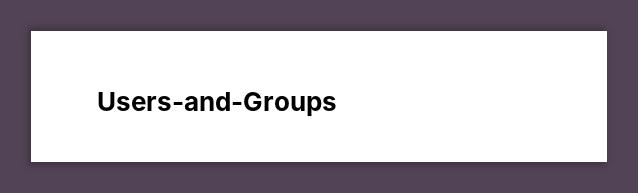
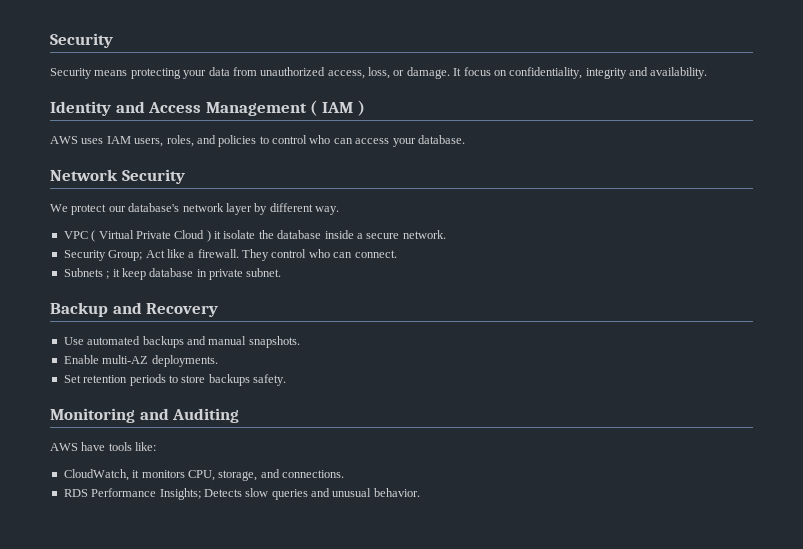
[97,92,337,117] Users-and-Groups -> [50,33,113,48] [50,67,708,79] [50,100,365,116] [50,135,465,147] [50,169,185,184] [50,203,339,215] [63,230,446,242] [63,249,397,261] [63,268,282,280] [50,302,219,317] [63,336,300,348] [63,355,218,367] [63,374,286,386] [50,408,240,423] [50,442,157,451] [63,469,344,481] [63,488,420,500] Security // Security means protecting your data from unauthorized access, loss, or damage. It focus on confidentiality, integrity and availability. // Identity and Access Management ( IAM ) // AWS uses IAM users, roles, and policies to control who can access your database. // Network Security // We protect our database's network layer by different way. // VPC ( Virtual Private Cloud ) it isolate the database inside a secure network. // Security Group; Act like a firewall. They control who can connect. // Subnets ; it keep database in private subnet. // Backup and Recovery // Use automated backups and manual snapshots. // Enable multi-AZ deployments. // Set retention periods to store backups safety. // Monitoring and Auditing // AWS have tools like: // CloudWatch, it monitors CPU, storage, and connections. // RDS Performance Insights; Detects slow queries and unusual behavior.

